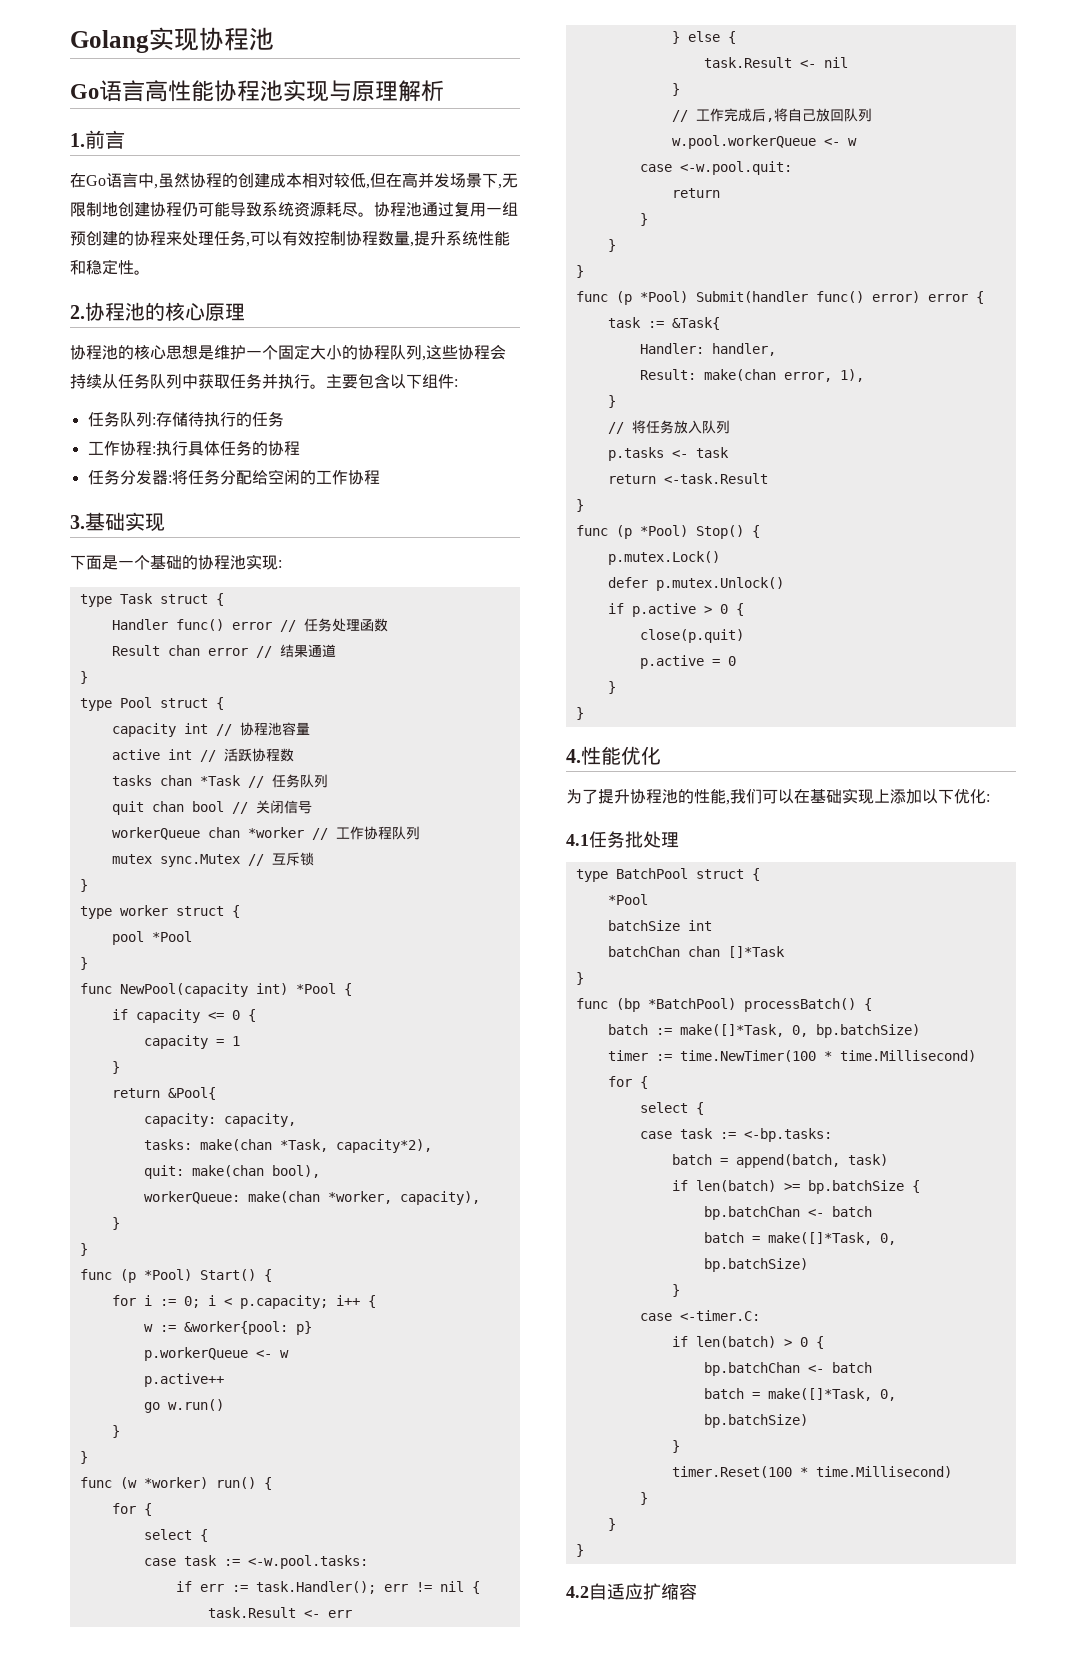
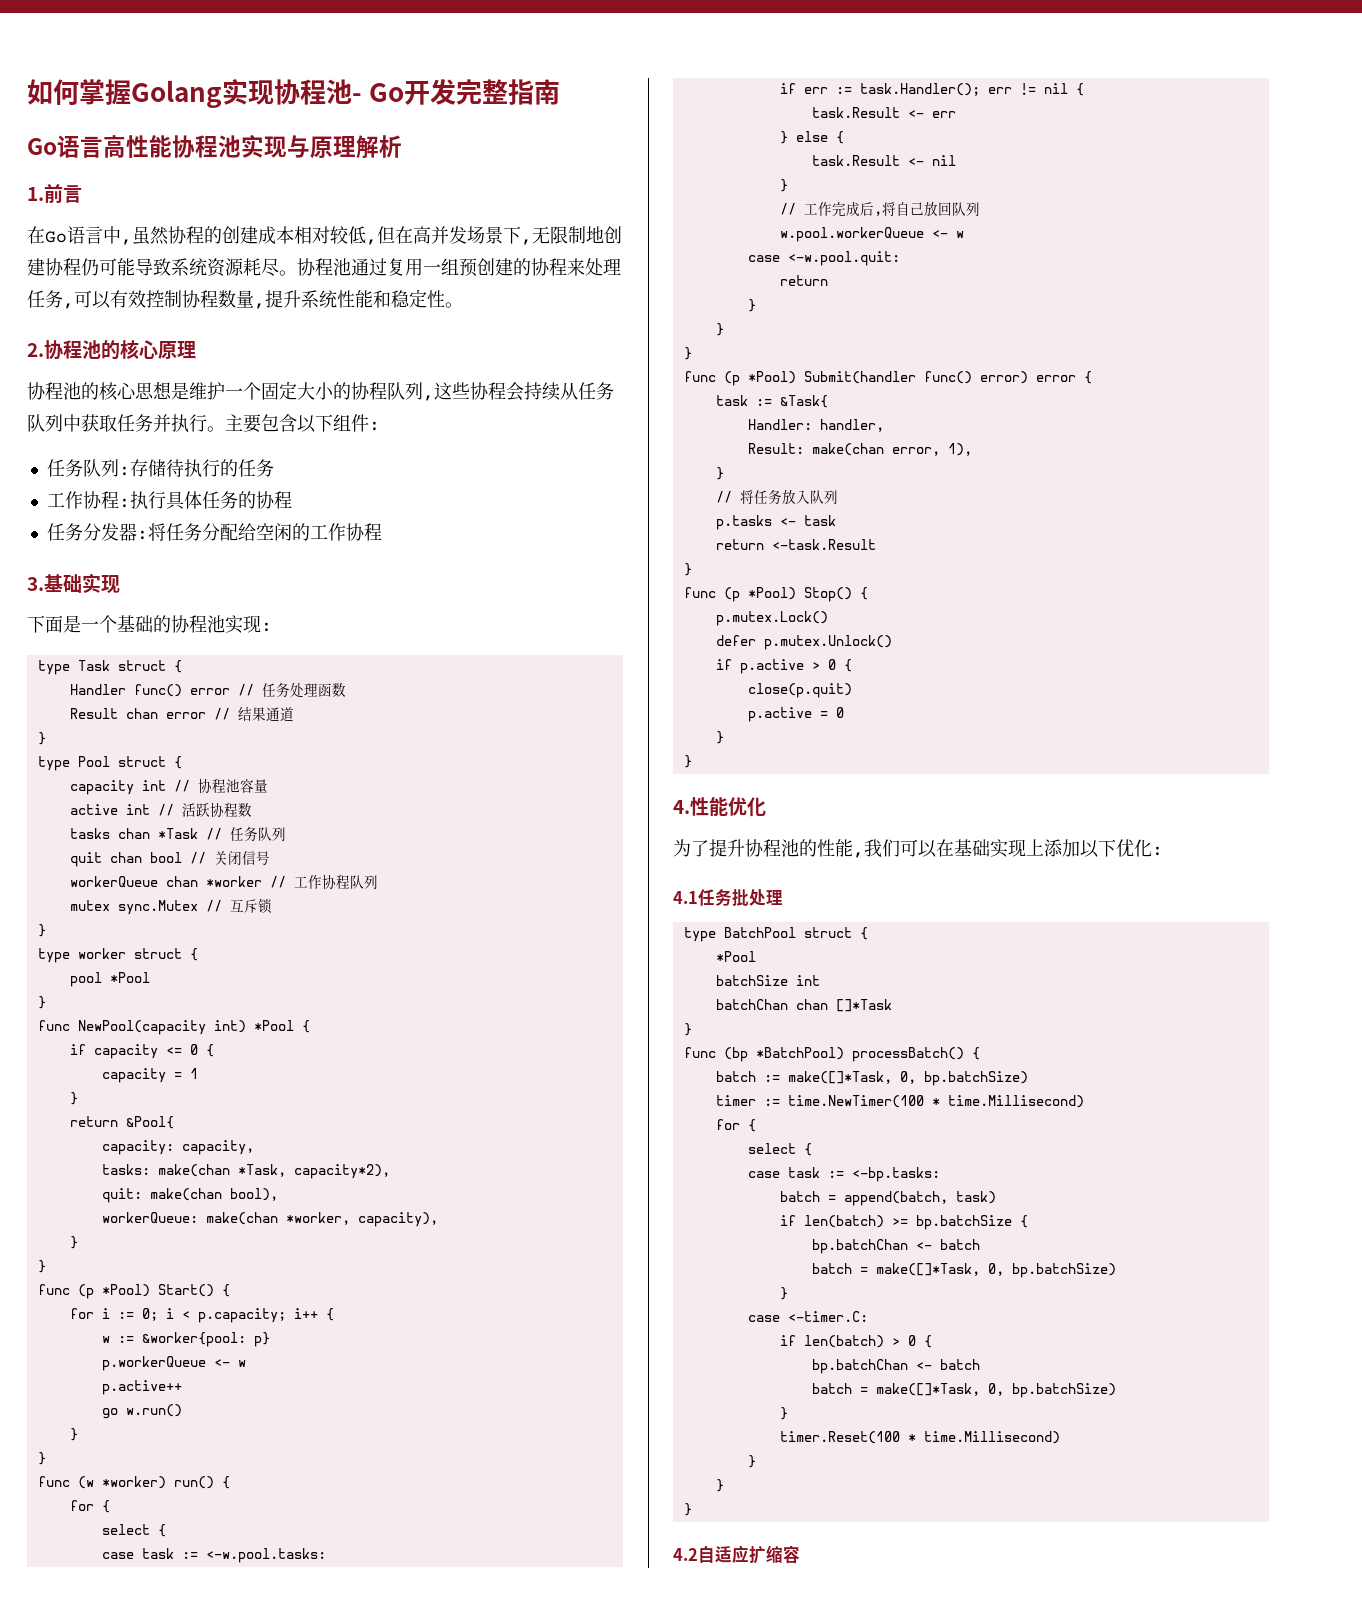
(70, 41) none -> [27,79,131,106] 如何掌握
(274, 39) none -> [352,79,561,105] - Go开发完整指南

